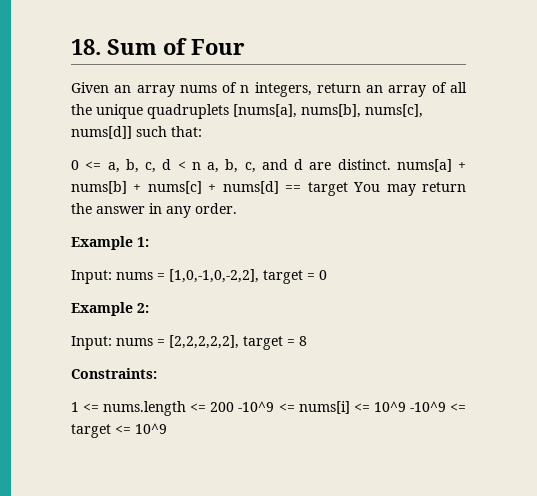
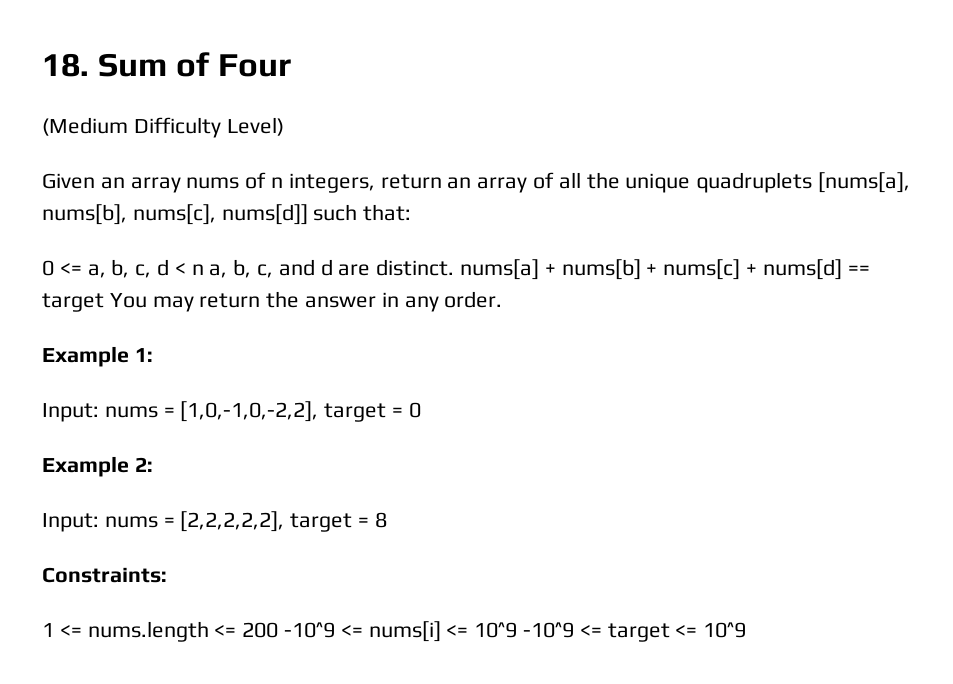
(245, 47) none -> [42,117,284,138] // (Medium Difficulty Level)

